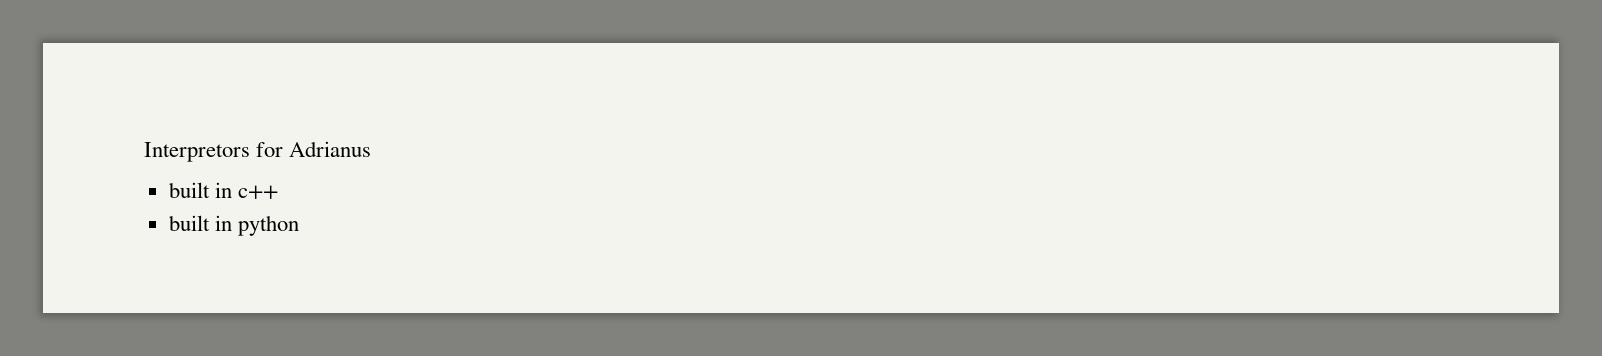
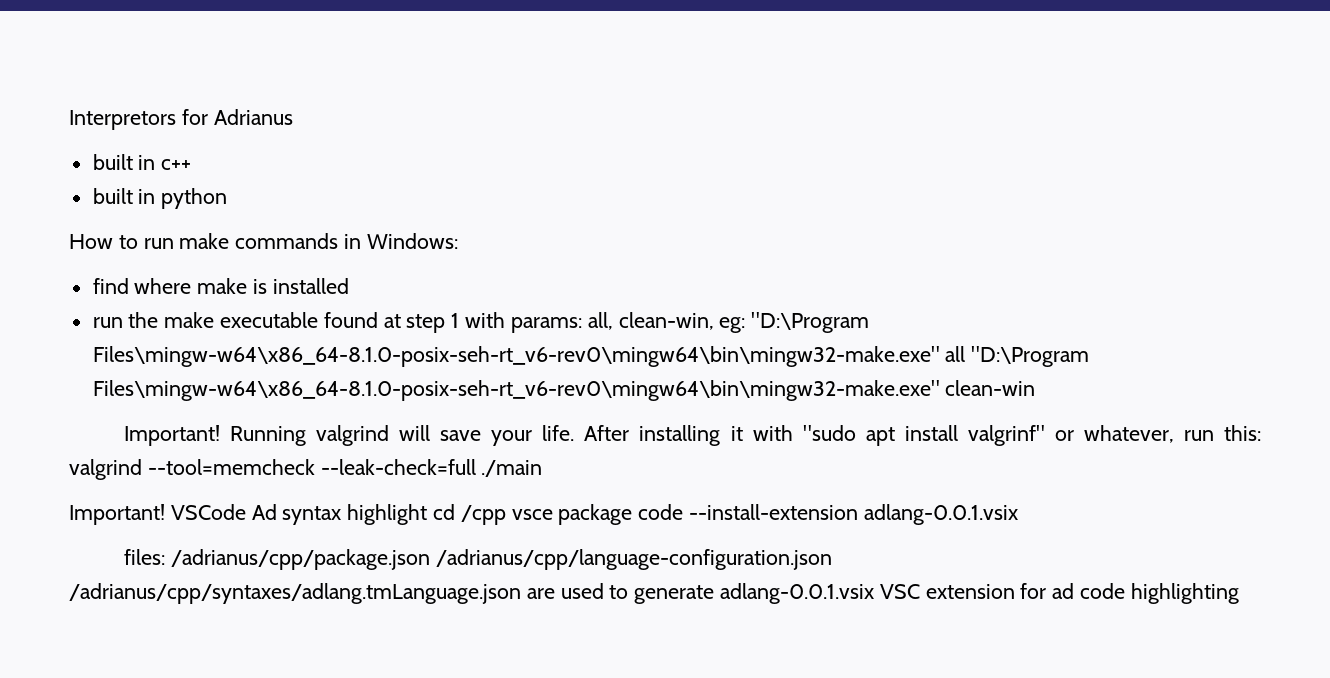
(299, 225) none -> [69,233,458,249] [92,278,349,294] [92,312,870,333] [92,346,1090,367] [92,380,1036,401] [123,425,1261,446] [69,459,543,480] [69,504,1018,525] [123,549,832,570] [69,583,1239,604] // How to run make commands in Windows: // find where make is installed // run the make executable found at step 1 with params: all, clean-win, eg: "D:\Program Files\mingw-w64\x86_64-8.1.0-posix-seh-rt_v6-rev0\mingw64\bin\mingw32-make.exe" all "D:\Program Files\mingw-w64\x86_64-8.1.0-posix-seh-rt_v6-rev0\mingw64\bin\mingw32-make.exe" clean-win // Important! Running valgrind will save your life. After installing it with "sudo apt install valgrinf" or whatever, run this: valgrind --tool=memcheck --leak-check=full ./main // Important! VSCode Ad syntax highlight cd /cpp vsce package code --install-extension adlang-0.0.1.vsix // files: /adrianus/cpp/package.json /adrianus/cpp/language-configuration.json /adrianus/cpp/syntaxes/adlang.tmLanguage.json are used to generate adlang-0.0.1.vsix VSC extension for ad code highlighting

